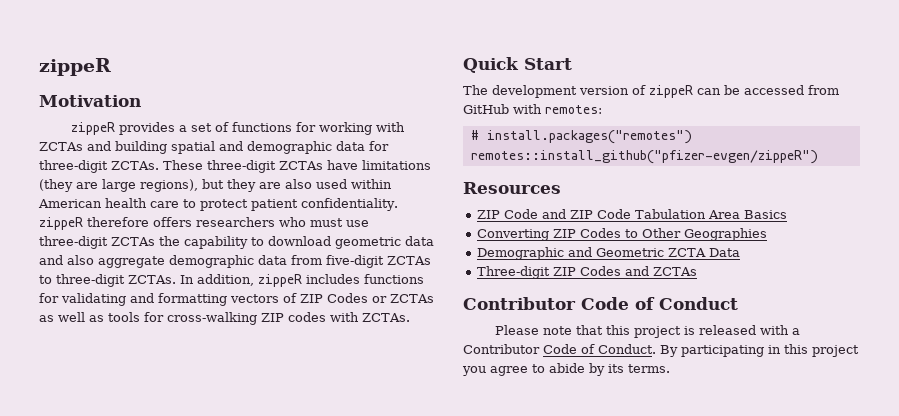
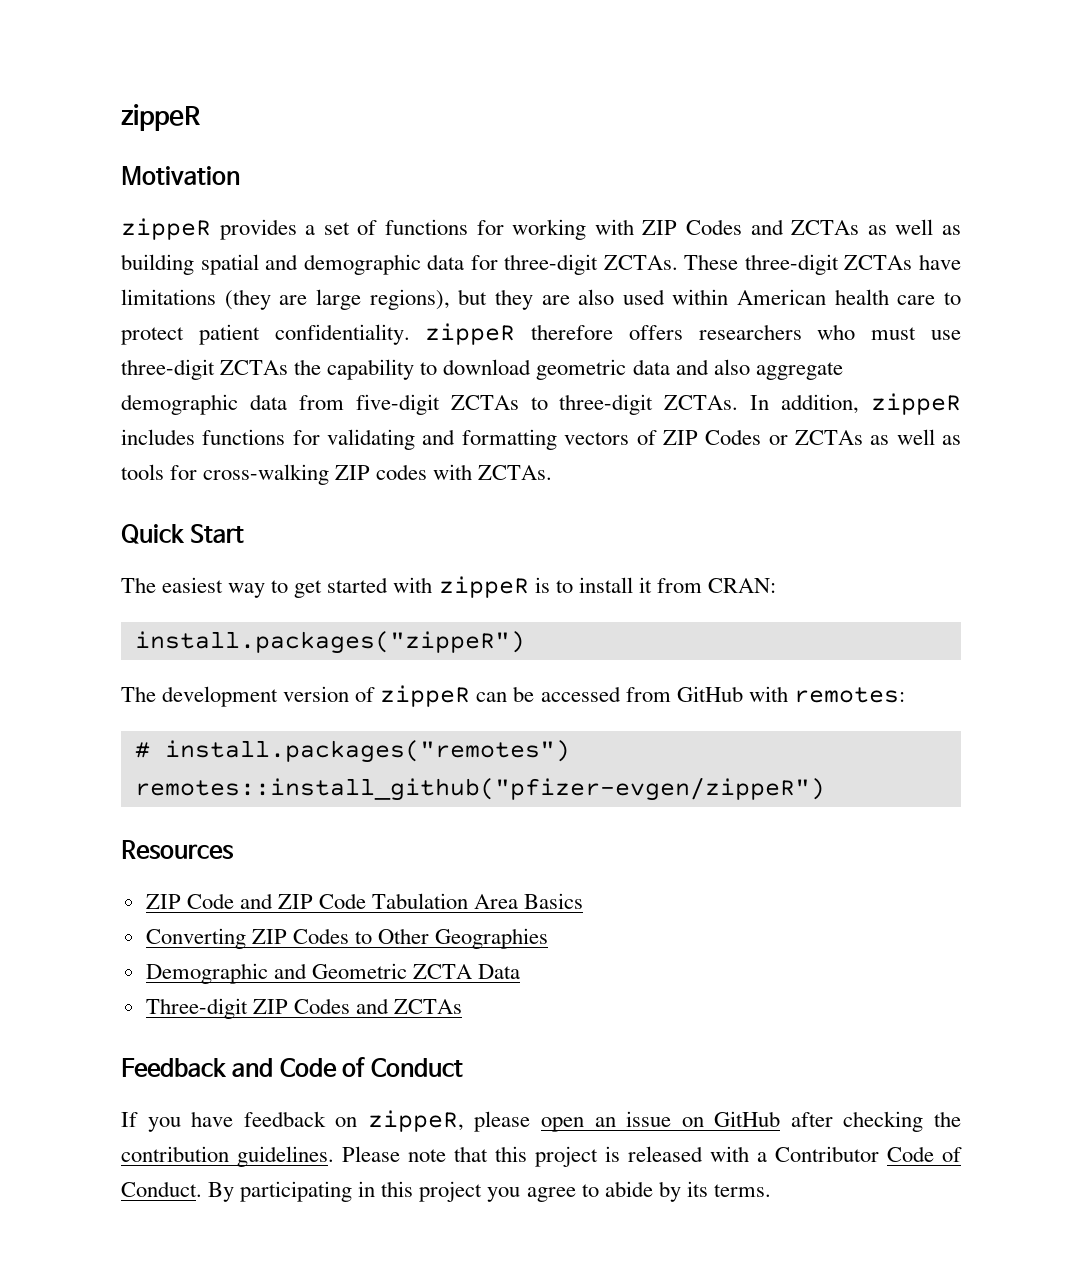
[39,141,111,151] ZCTAs and -> [642,219,962,235] ZIP Codes and ZCTAs as well as
(572, 64) none -> [121,576,776,598] [134,631,525,654] // The easiest way to get started with zippeR is to install it from CRAN: // install.packages("zippeR")
[463,297,576,310] Contributor -> [121,1058,274,1077] Feedback and
(738, 303) none -> [121,1110,961,1132] [121,1146,334,1167] If you have feedback on zippeR, please open an issue on GitHub after checking the contribution guidelines.

